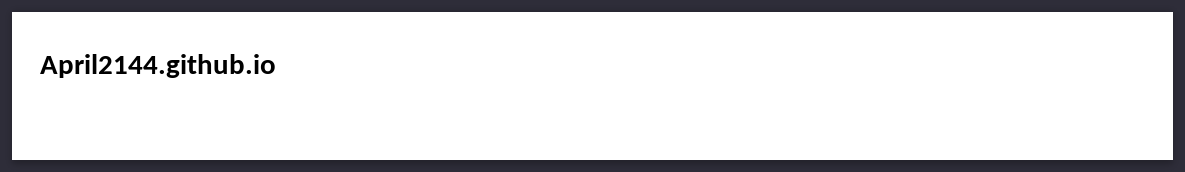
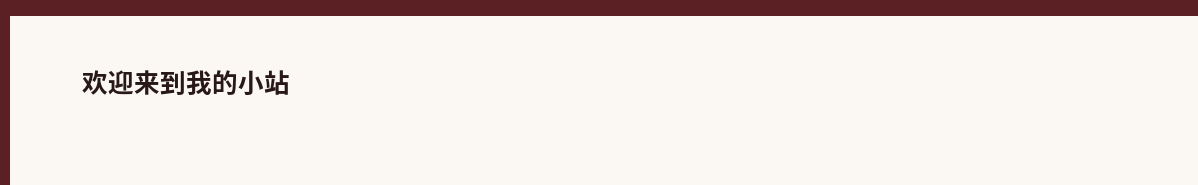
[40,54,276,78] April2144.github.io -> [82,70,290,96] 欢迎来到我的小站

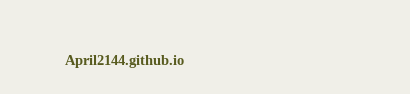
[82,70,290,96] 欢迎来到我的小站 -> [65,55,184,68] April2144.github.io

